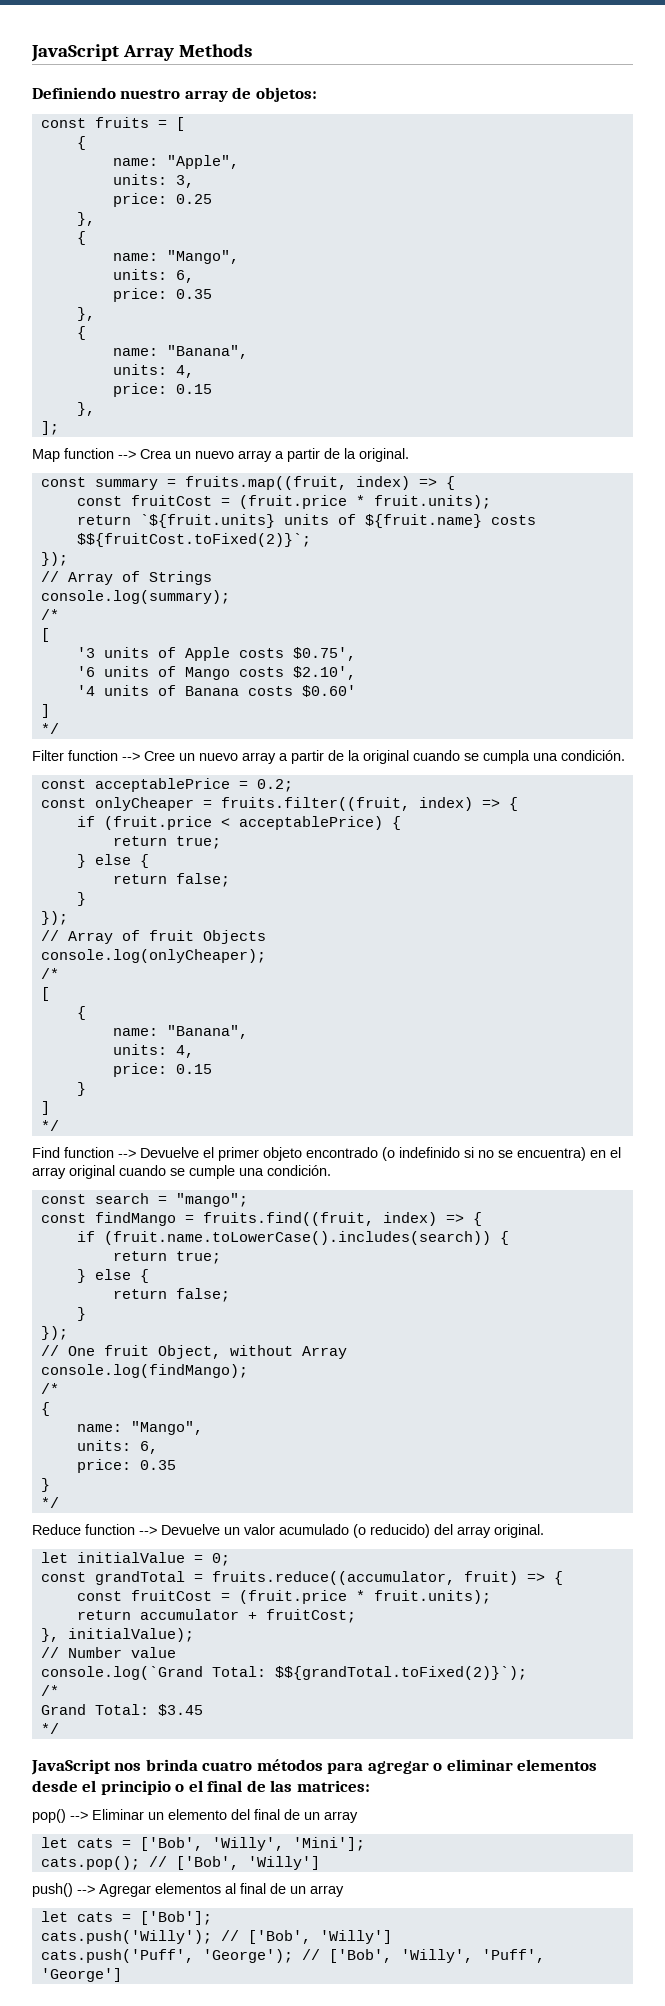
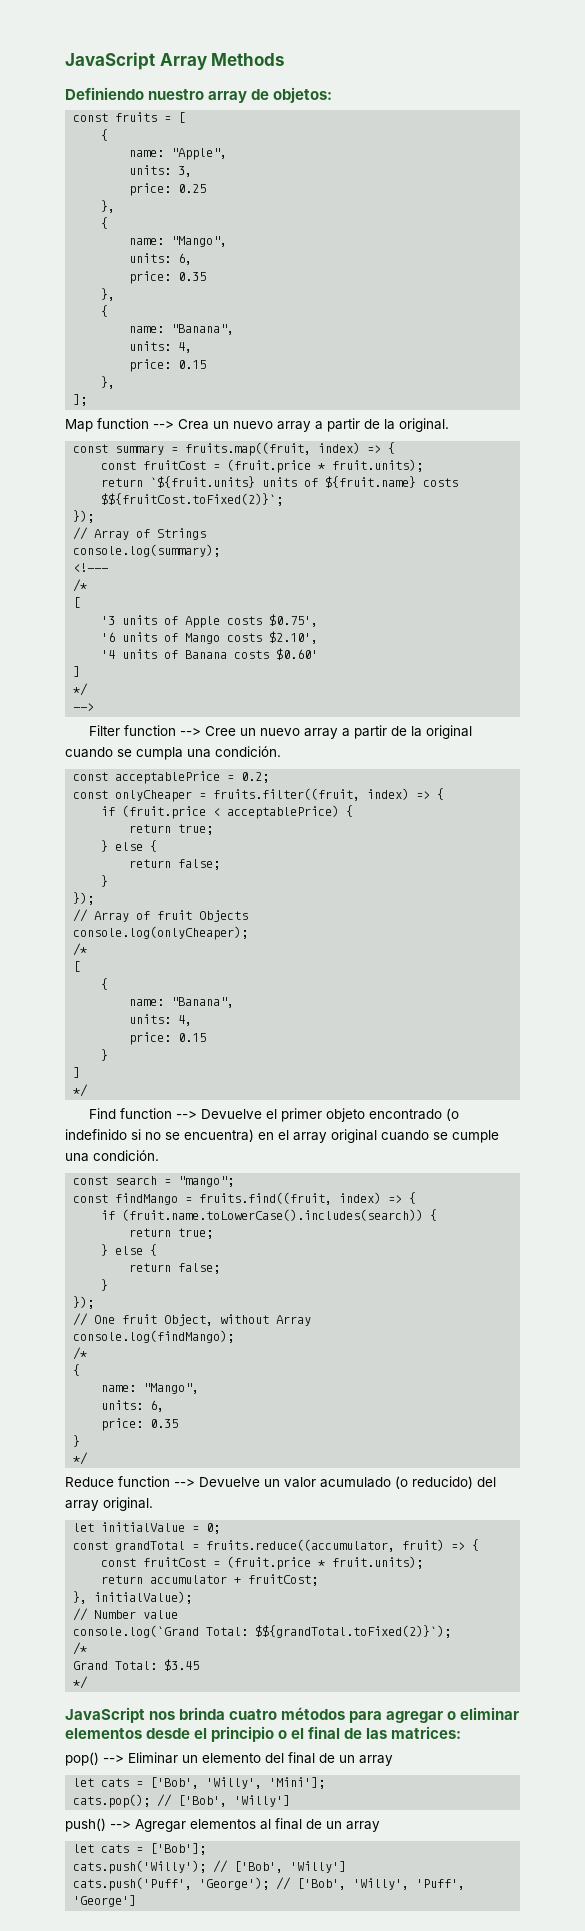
(230, 597) none -> [73,563,109,572] // <!---
(59, 728) none -> [73,703,95,711] // -->

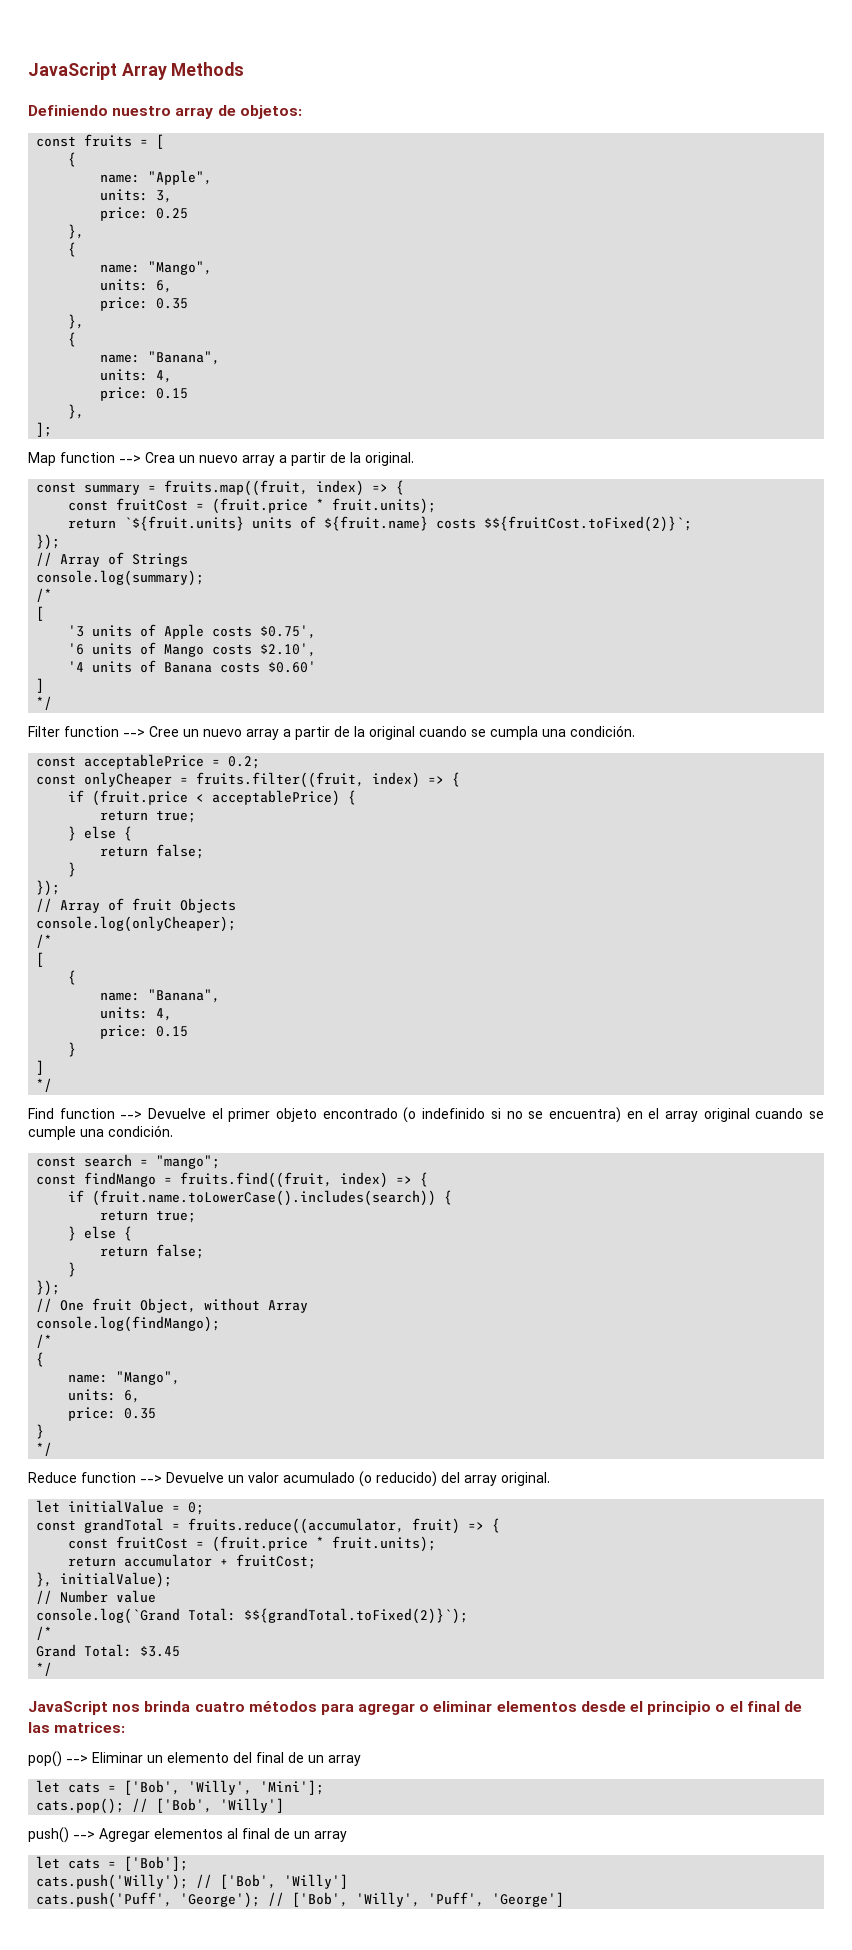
[73,563,109,572] // <!--- -> (205, 578) none
[73,703,95,711] // --> -> (53, 703) none

